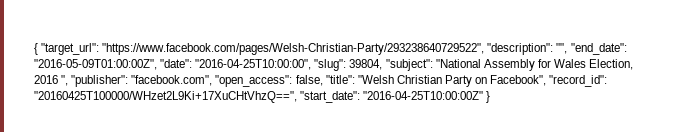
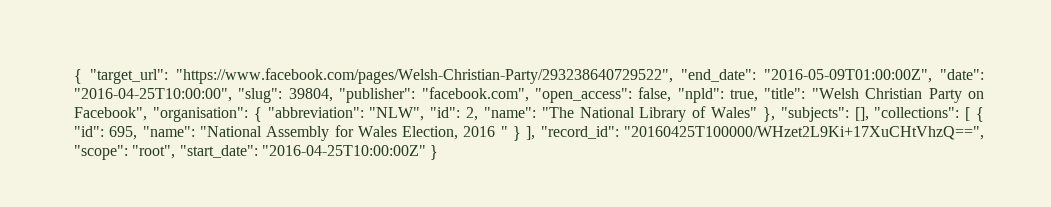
[487,43,568,55] "description": "", -> (673, 76) none
[385,59,433,71] "subject": -> [339,87,984,103] [74,106,985,122] [74,126,195,140] "publisher": "facebook.com", "open_access": false, "npld": true, "title": "Welsh Christian Party on Facebook", "organisation": { "abbreviation": "NLW", "id": 2, "name": "The National Library of Wales" }, "subjects": [], "collections": [ { "id": 695, "name":
[61,75,608,87] [34,91,297,103] ", "publisher": "facebook.com", "open_access": false, "title": "Welsh Christian Party on Facebook", "record_id": "20160425T100000/WHzet2L9Ki+17XuCHtVhzQ==", -> [500,126,985,141] [74,145,176,160] " } ], "record_id": "20160425T100000/WHzet2L9Ki+17XuCHtVhzQ==", "scope": "root",

